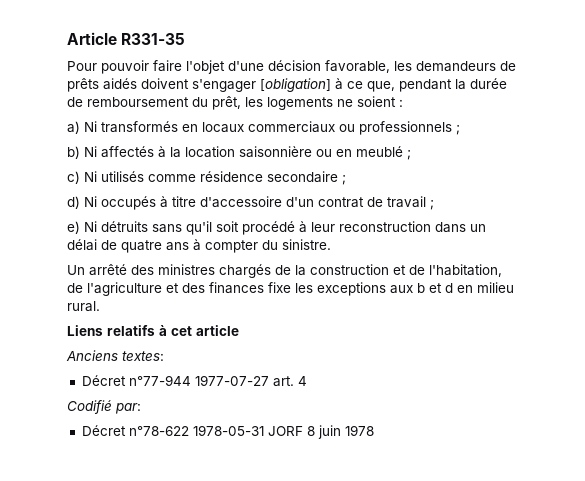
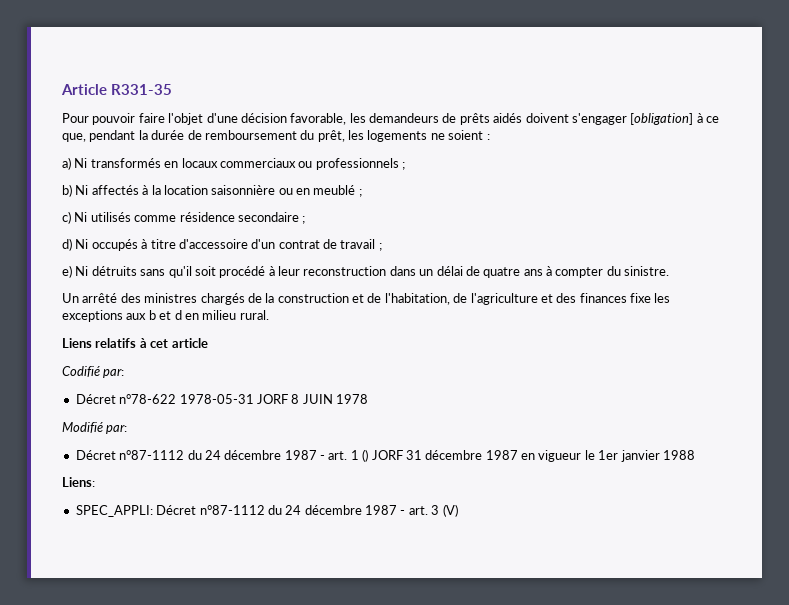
[66,350,164,361] [81,375,307,387] // Anciens textes: // Décret n°77-944 1977-07-27 art. 4 -> (208, 343) none
[317,425,341,439] juin -> [302,394,333,404] JUIN
(374, 430) none -> [62,422,128,434] [75,449,695,462] [62,477,95,487] [75,504,458,517] // Modifié par: // Décret n°87-1112 du 24 décembre 1987 - art. 1 () JORF 31 décembre 1987 en vigueur le 1er janvier 1988 // Liens: // SPEC_APPLI: Décret n°87-1112 du 24 décembre 1987 - art. 3 (V)

